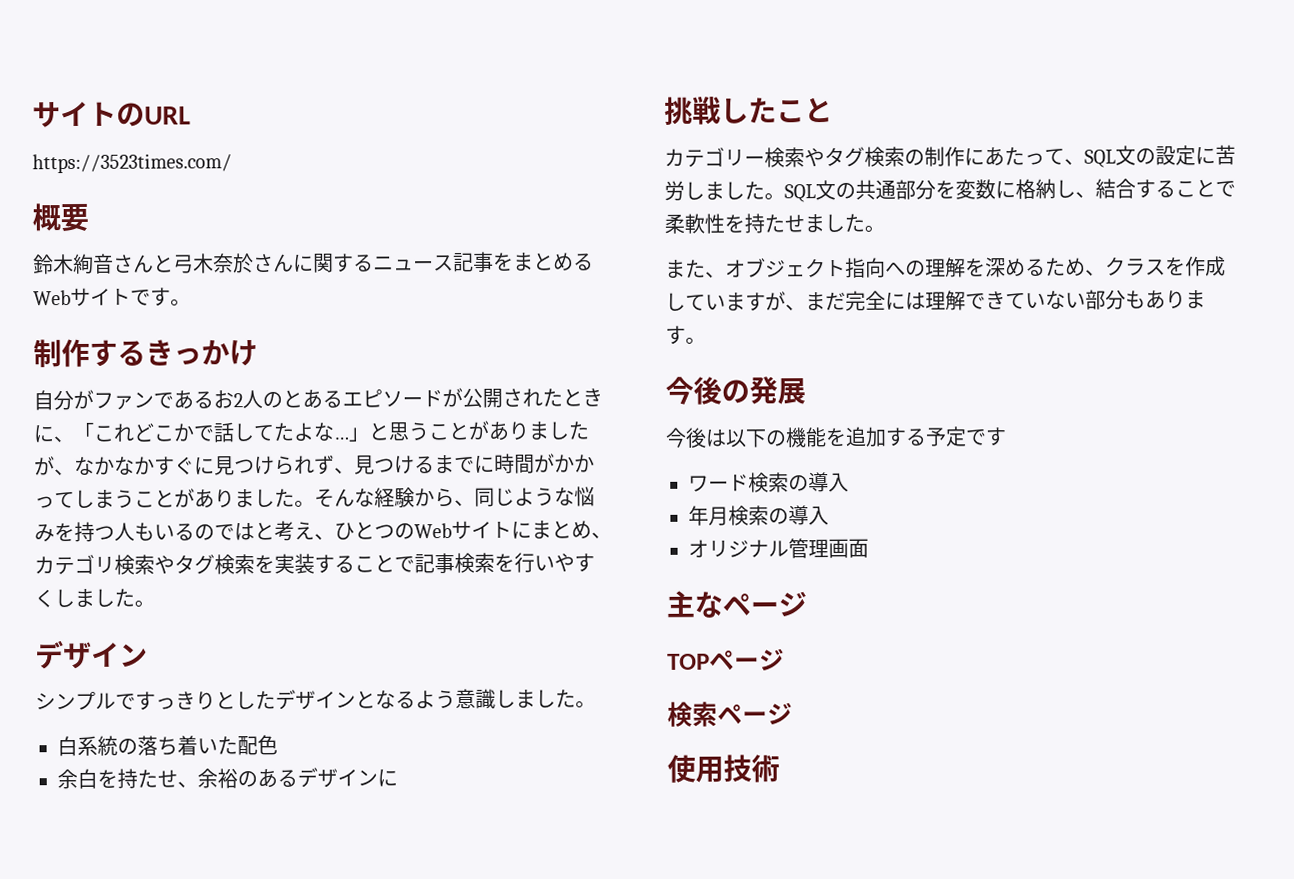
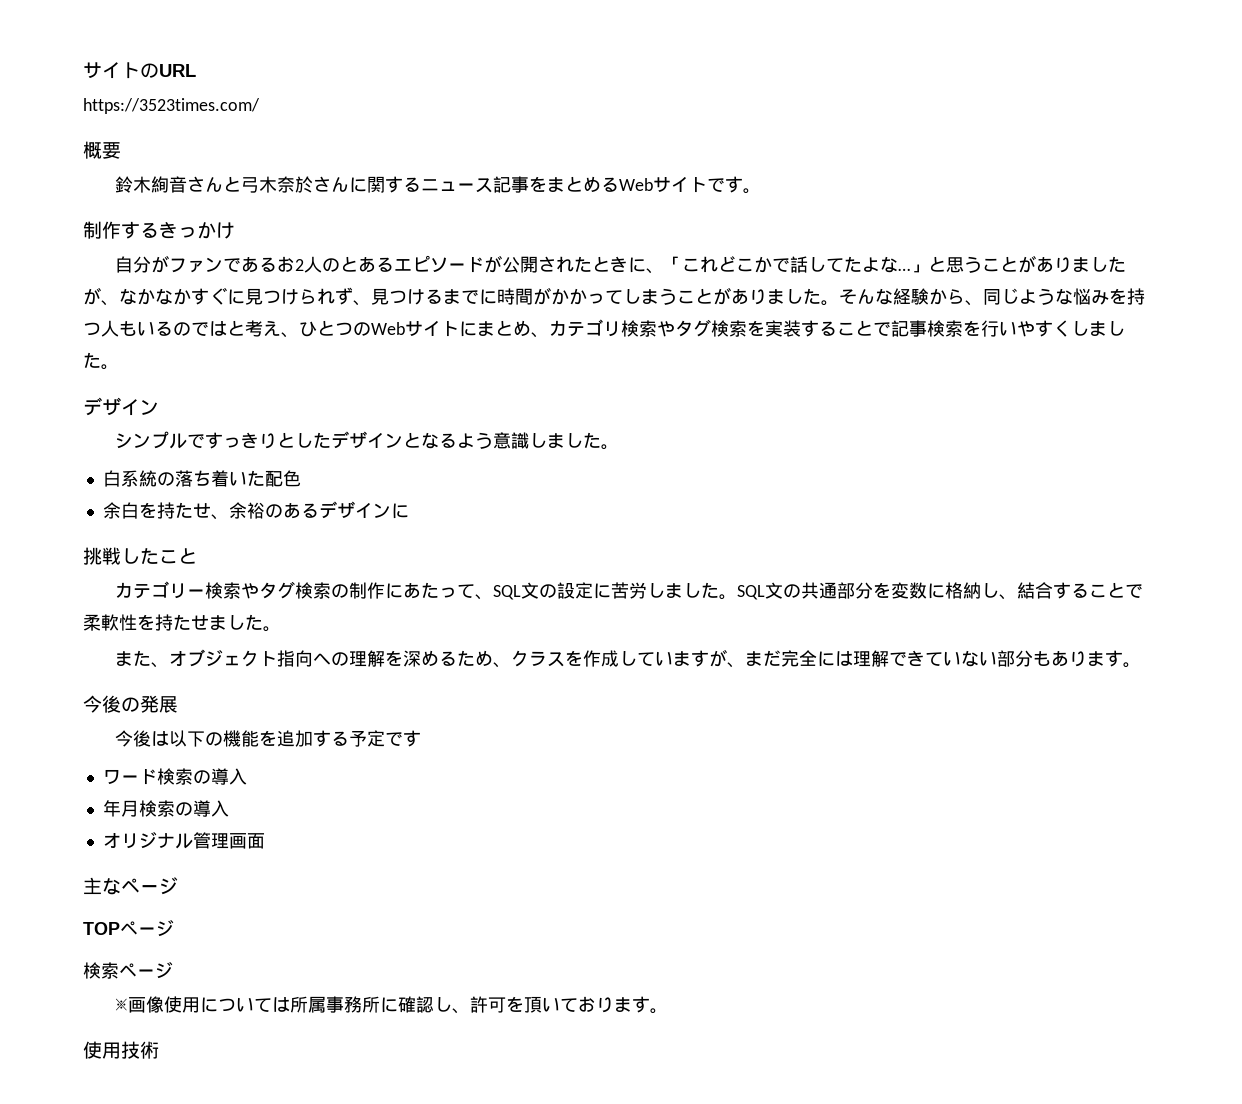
(793, 713) none -> [114,996,668,1014] // ※画像使用については所属事務所に確認し、許可を頂いております。

